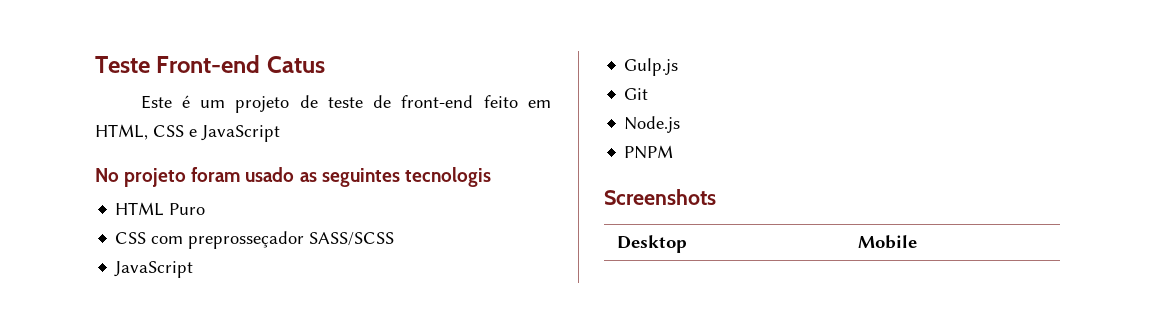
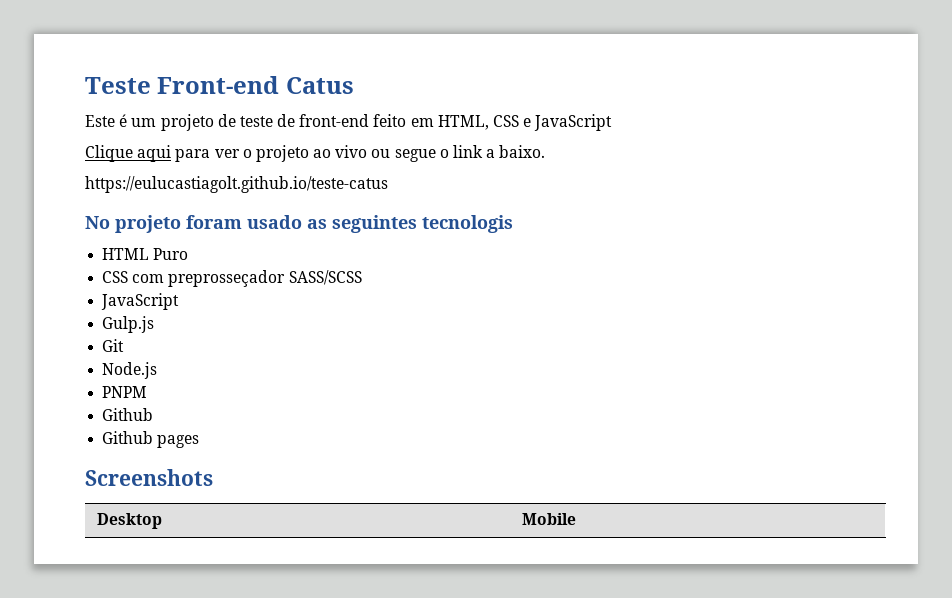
(280, 133) none -> [85,145,546,162] [85,176,388,193] // Clique aqui para ver o projeto ao vivo ou segue o link a baixo. // https://eulucastiagolt.github.io/teste-catus
(674, 152) none -> [102,408,154,421] [102,431,200,448] // Github // Github pages

